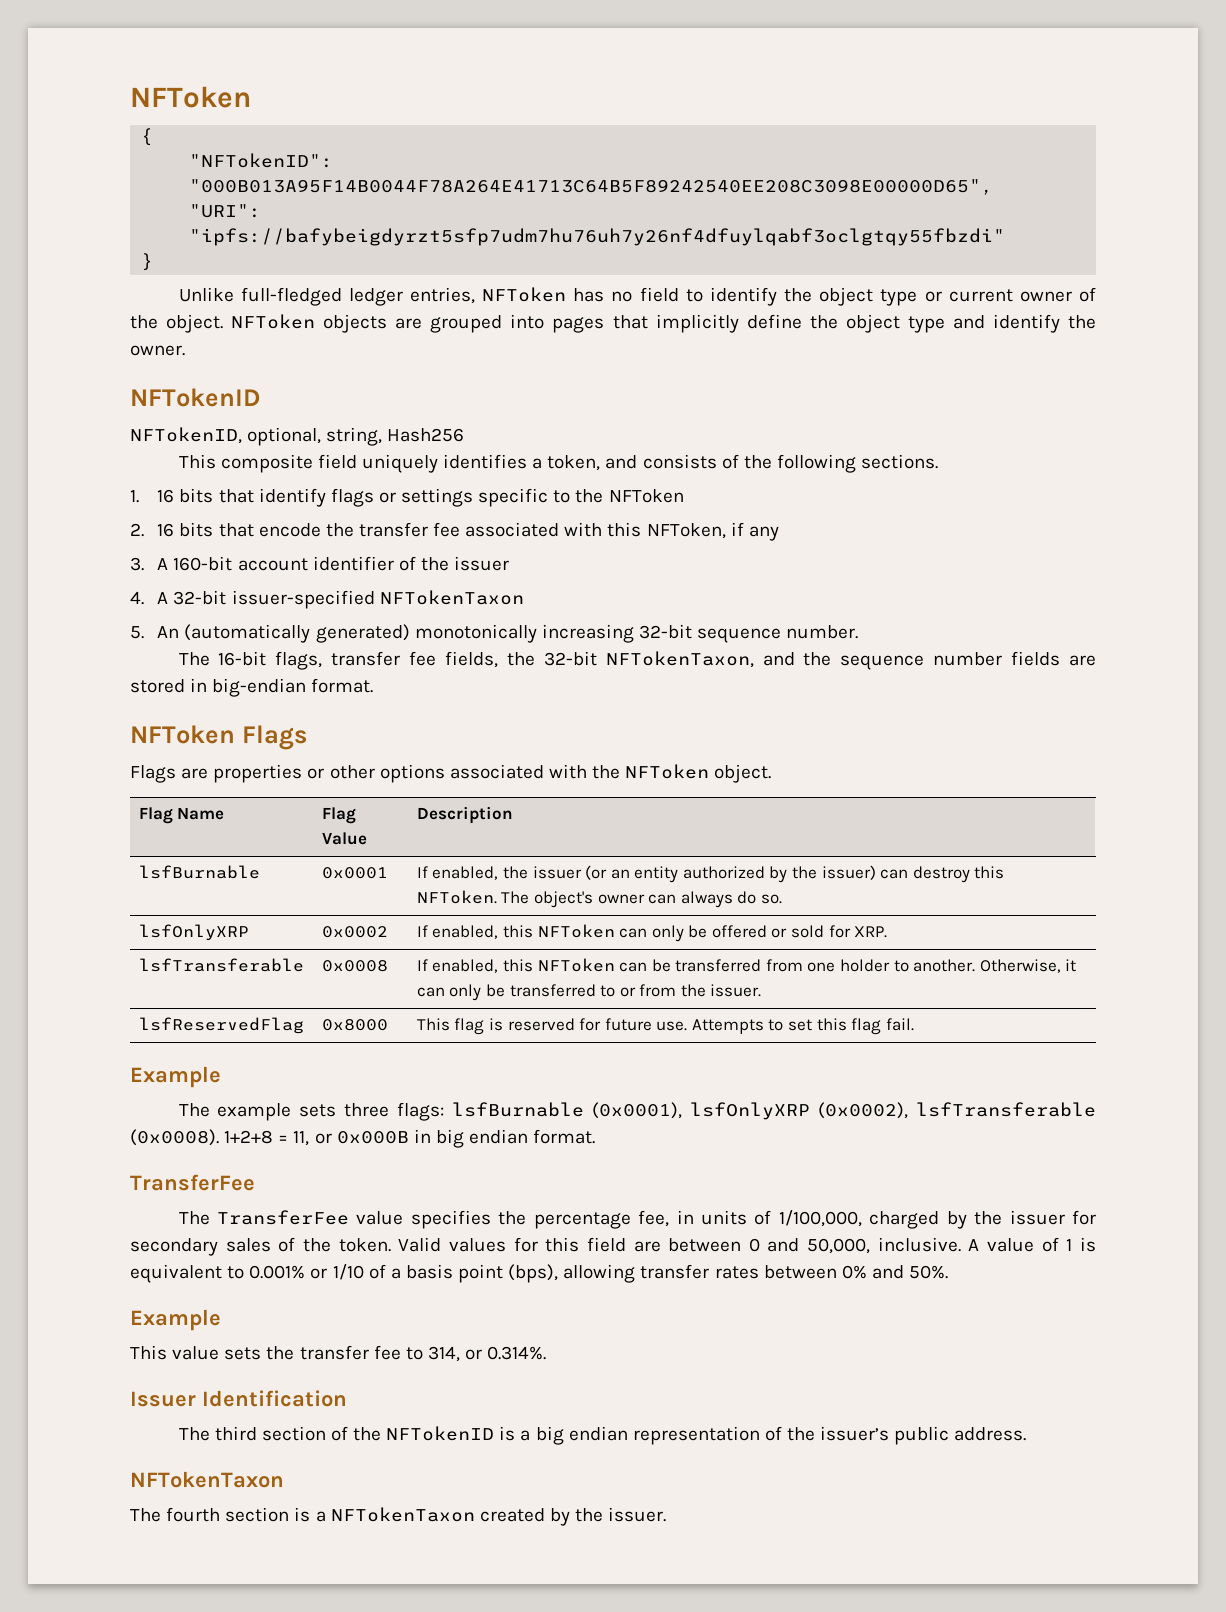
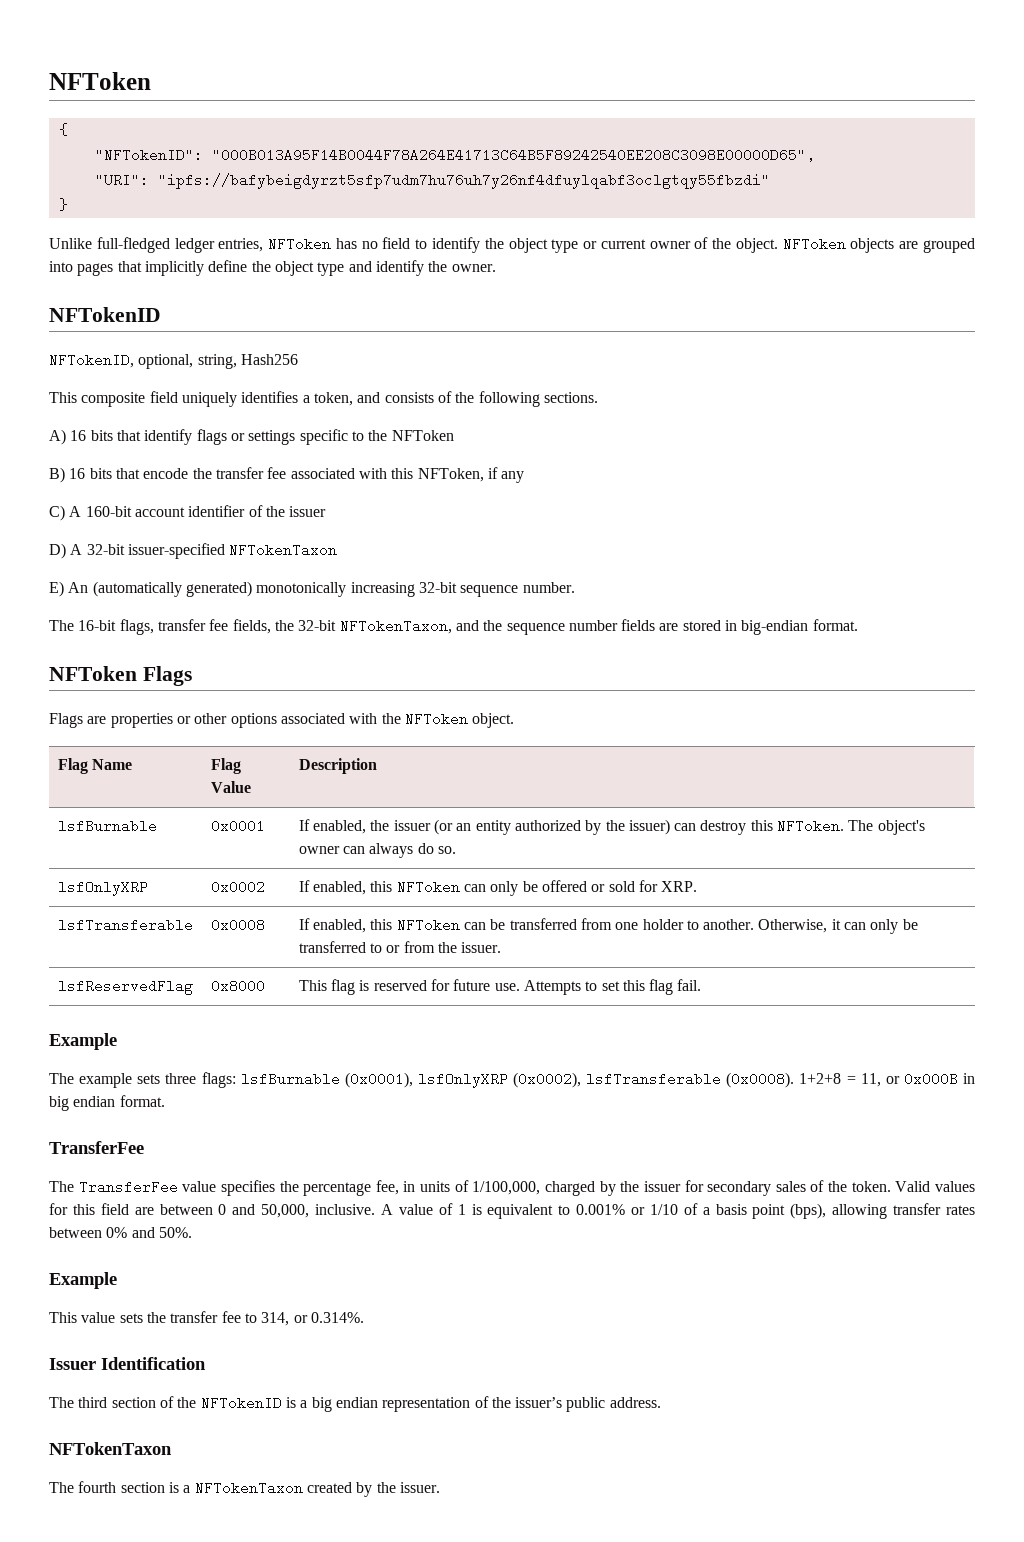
[130,490,139,503] 1. -> [49,429,66,445] A)
[130,523,144,537] 2. -> [49,467,65,483] B)
[130,557,144,571] 3. -> [49,505,65,521] C)
[130,591,144,605] 4. -> [49,543,66,559] D)
[130,626,144,639] 5. -> [49,581,64,597] E)

